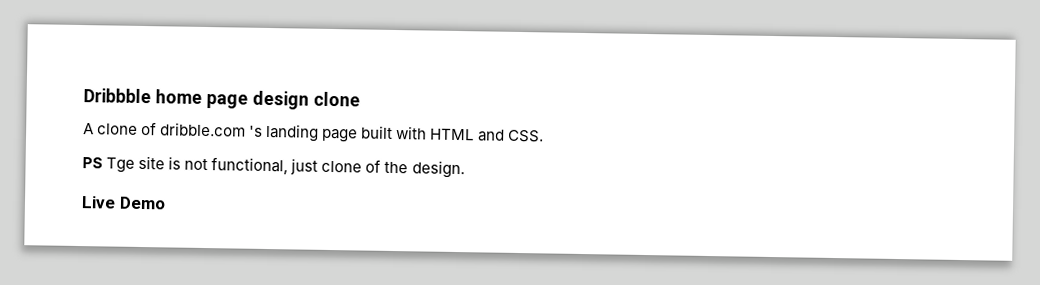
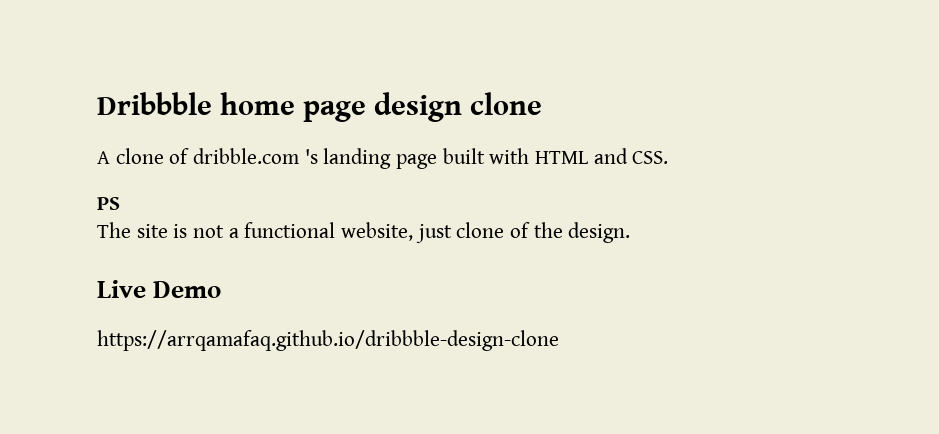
[106,157,136,173] Tge -> [97,222,131,238] // The
[211,157,289,175] functional, -> [228,222,414,241] a functional website,
(166, 203) none -> [97,330,559,351] // https://arrqamafaq.github.io/dribbble-design-clone

